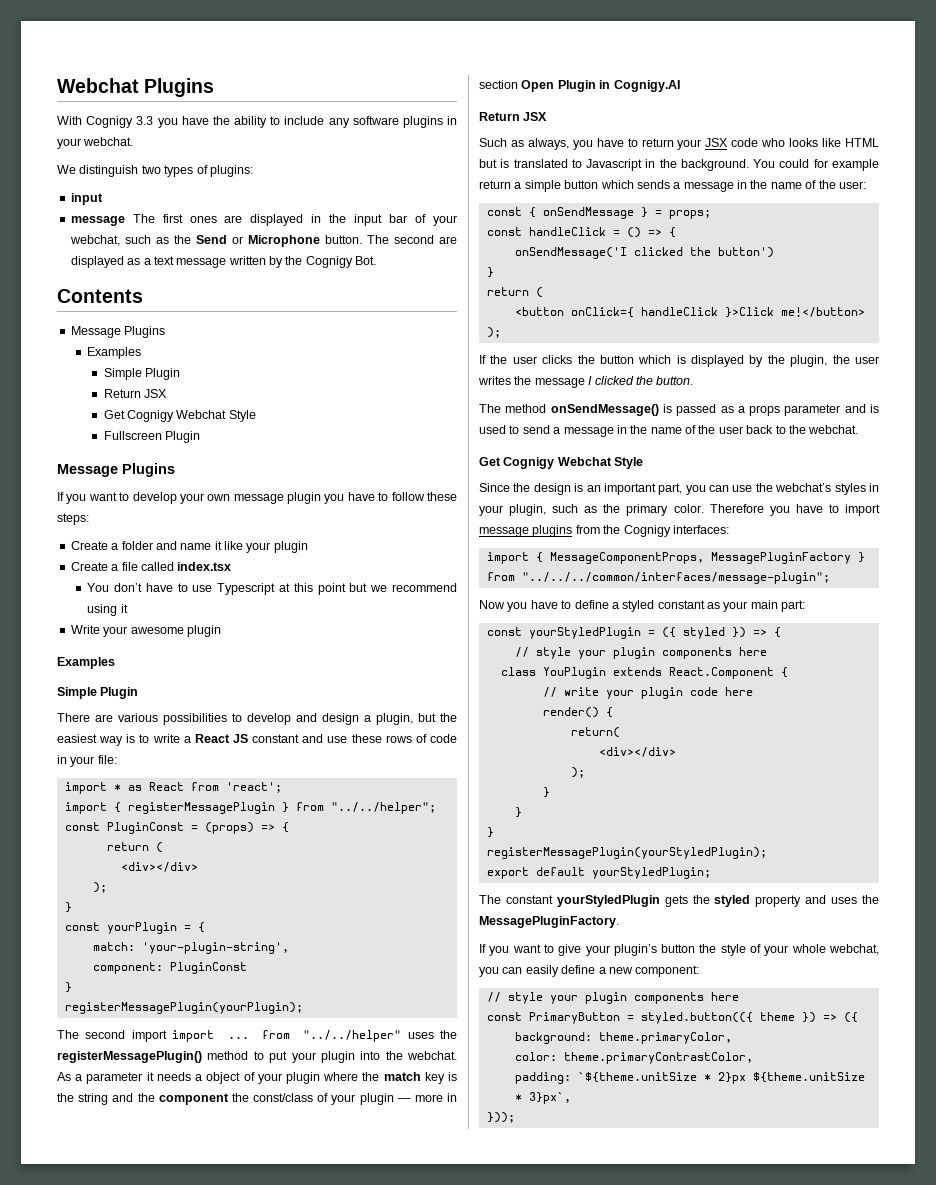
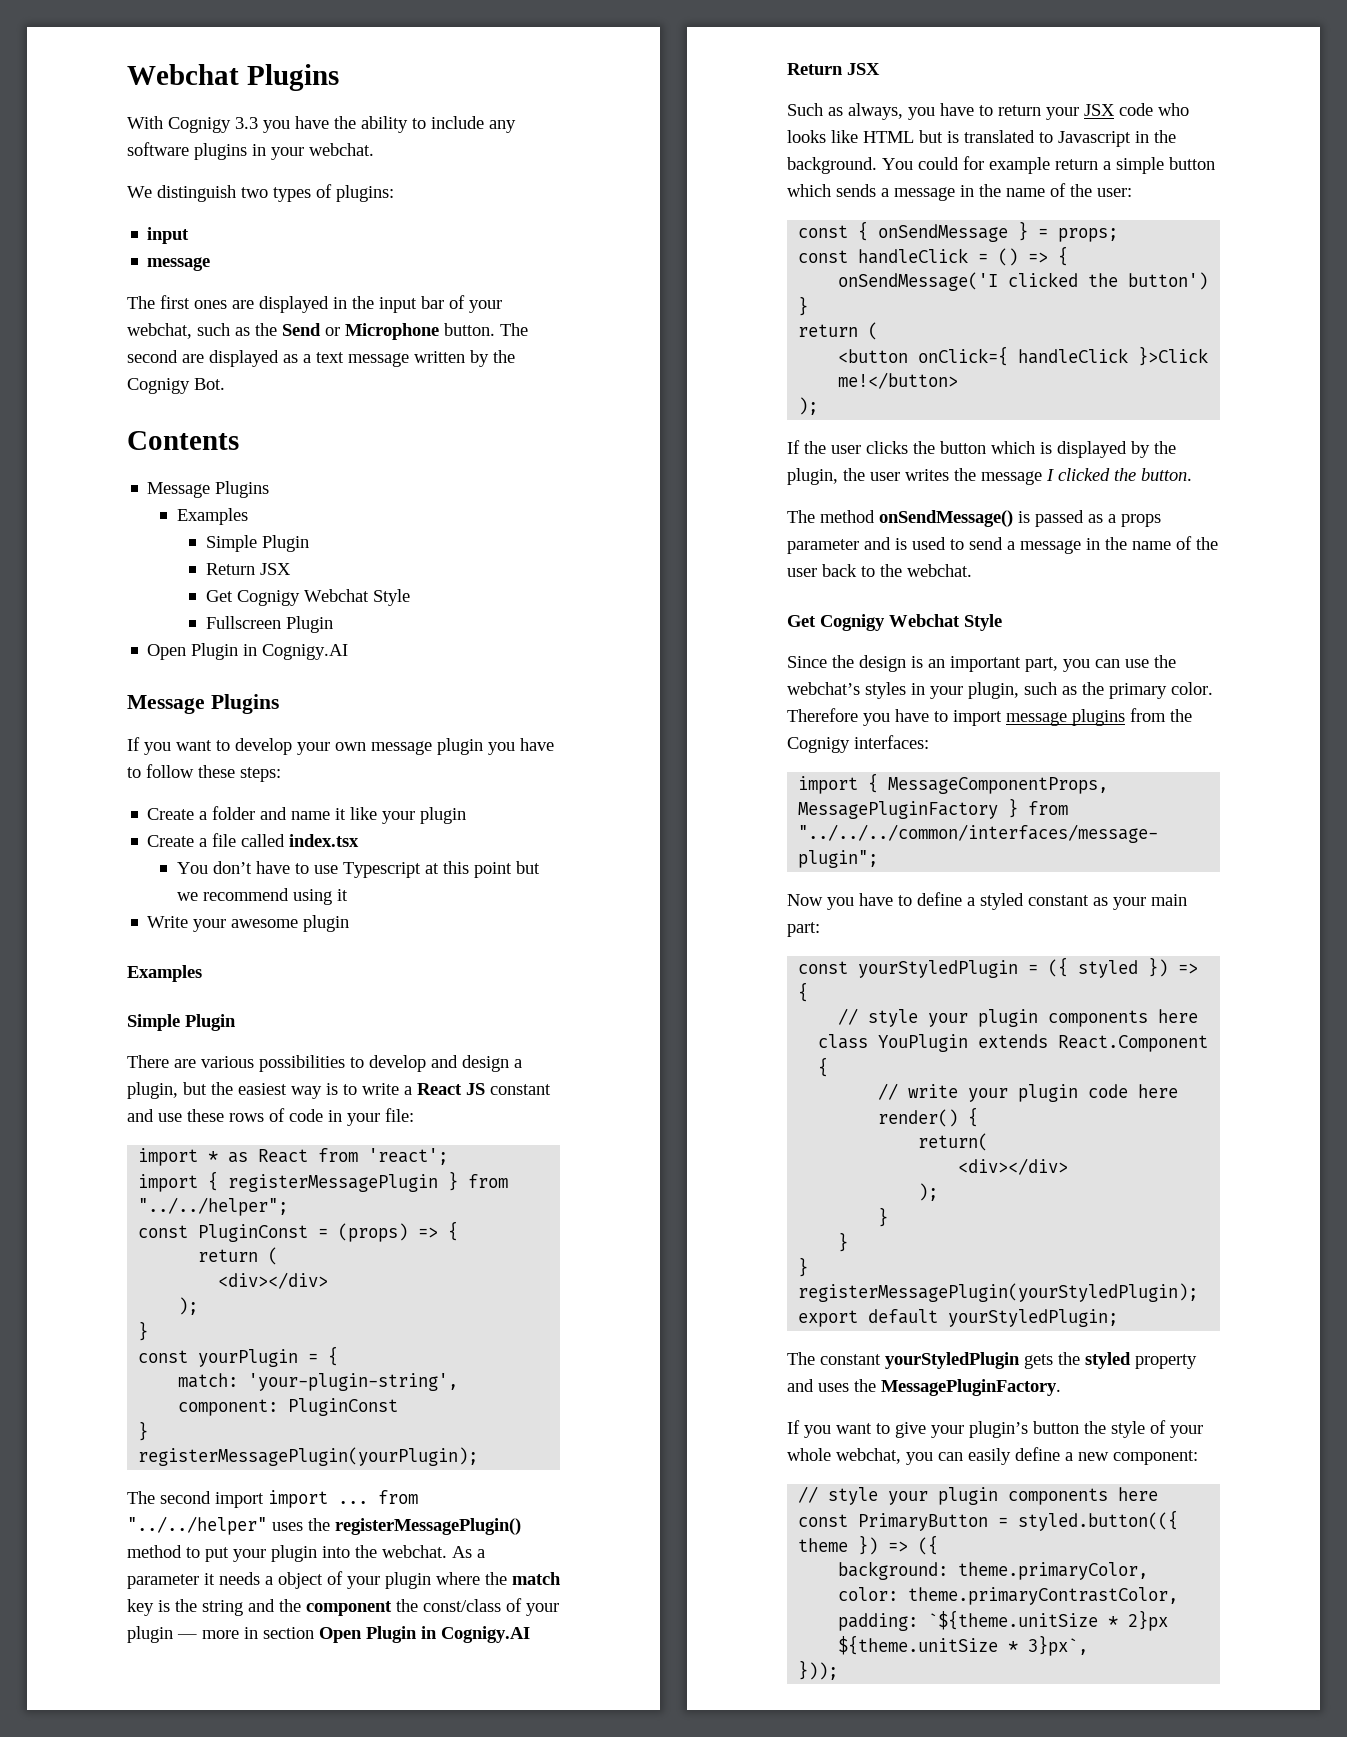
(125, 221) none -> (211, 264) //
(201, 437) none -> [147,643,349,660] // Open Plugin in Cognigy.AI

